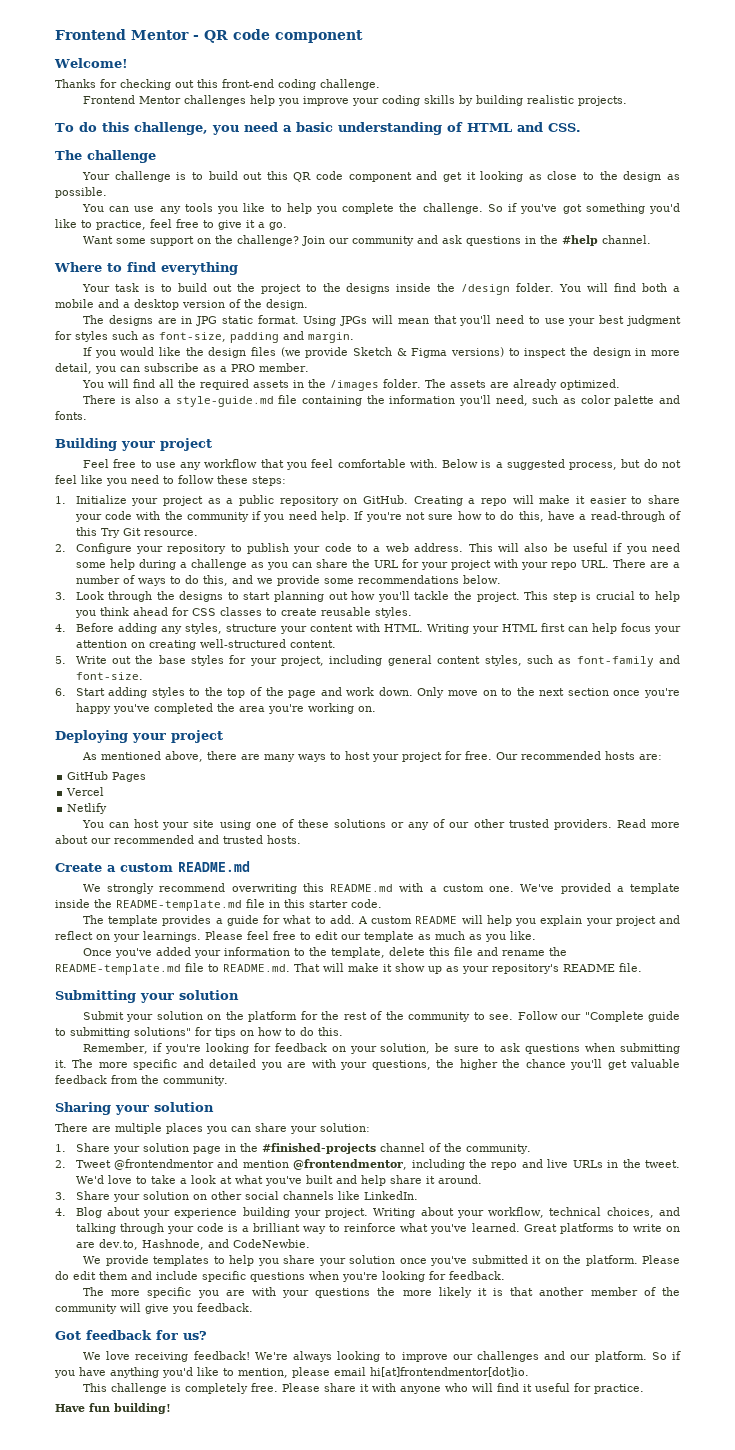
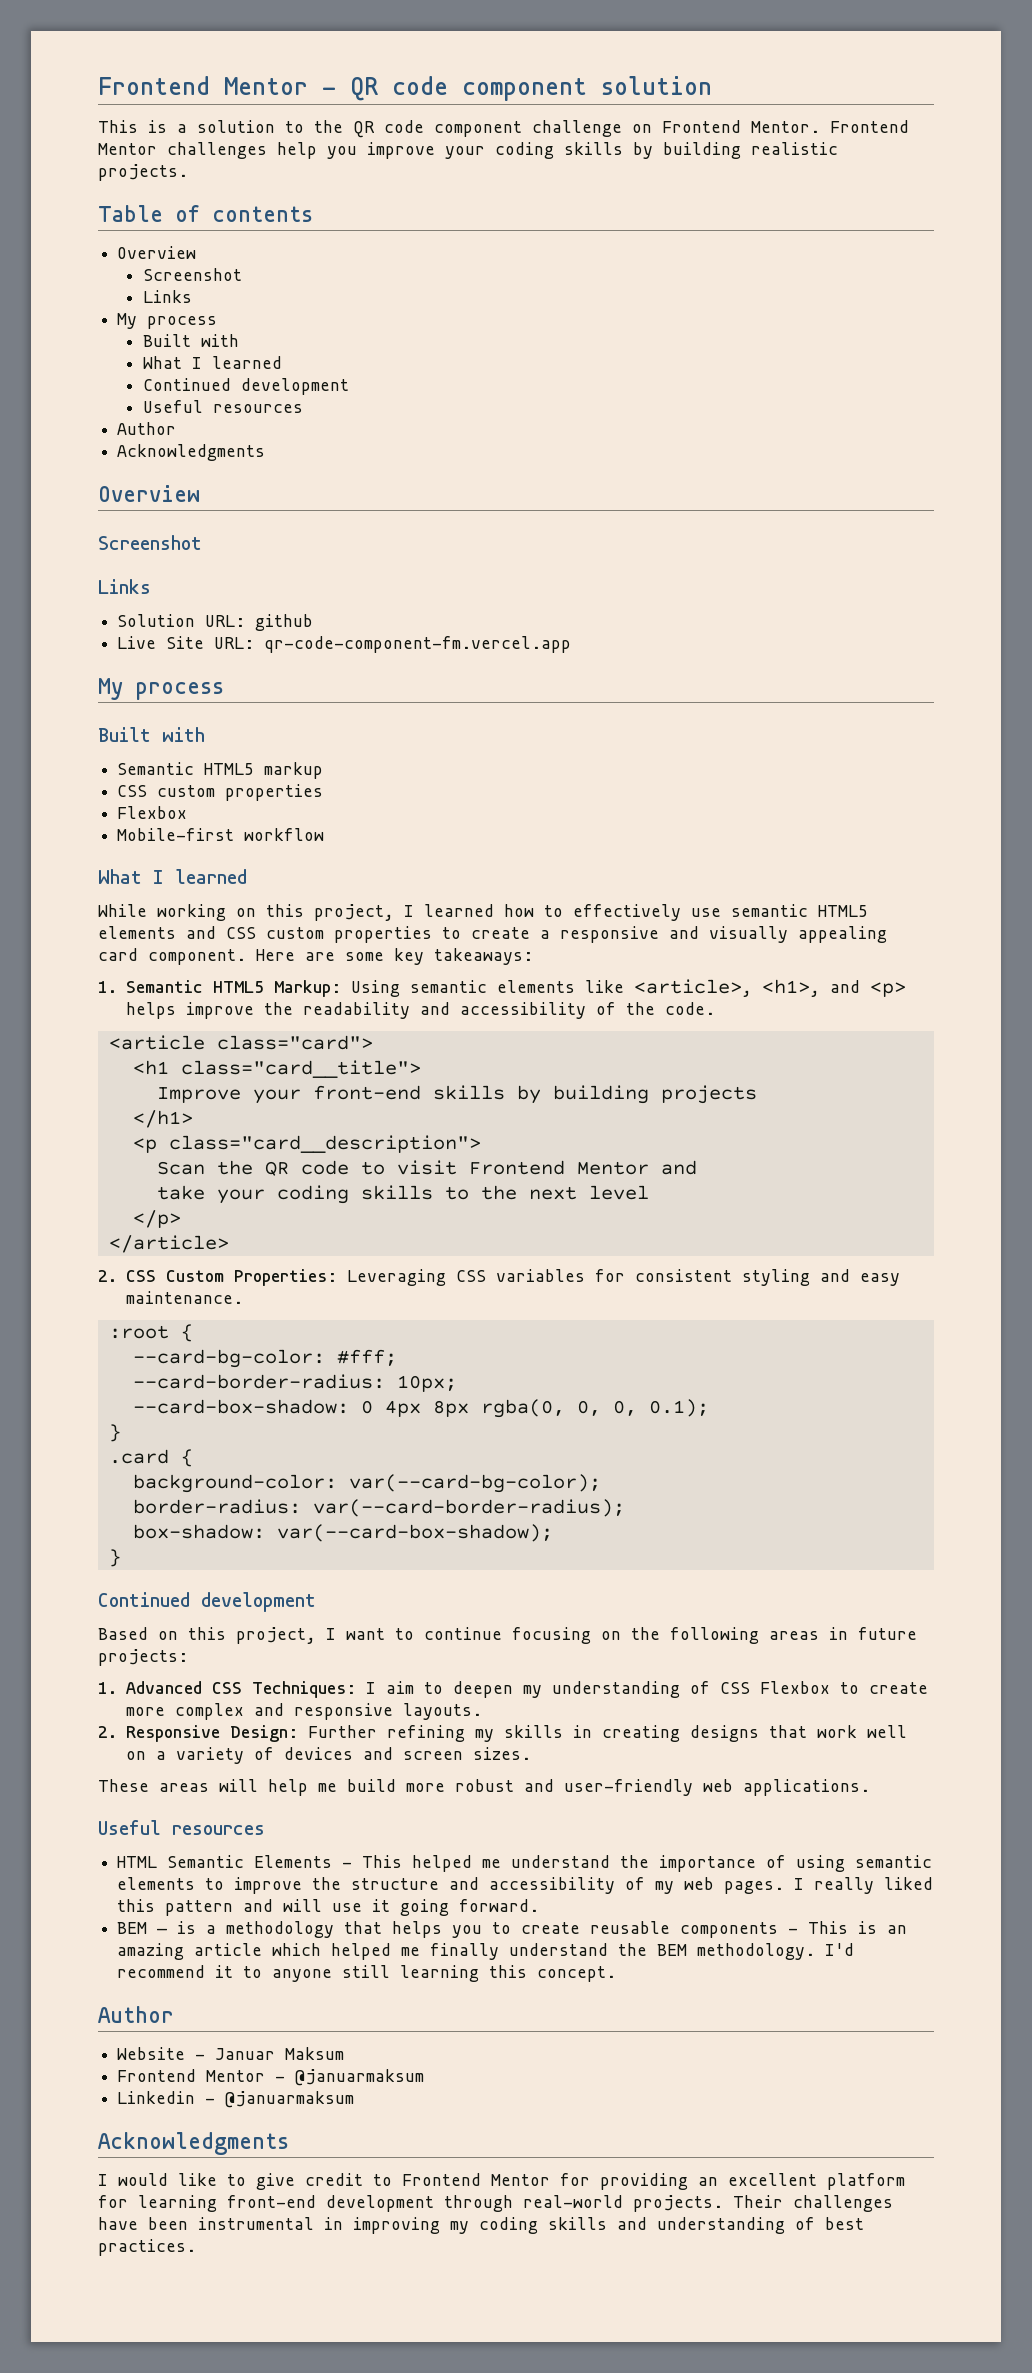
[54,58,128,68] [55,79,380,90] // Welcome! // Thanks for checking out this front-end coding challenge. // -> [601,76,712,95] [98,120,820,138] solution // This is a solution to the QR code component challenge on Frontend Mentor.
[55,122,581,135] [55,150,156,163] [81,171,680,182] [55,187,107,198] [81,203,680,214] [55,219,287,230] [82,235,651,246] [54,262,238,275] [81,283,681,295] [55,299,308,310] [82,315,681,326] [55,331,354,343] [82,347,681,358] [55,363,309,374] [81,379,620,391] [82,395,681,407] [55,411,87,420] [55,438,212,451] [82,459,681,470] [55,475,286,486] [55,495,681,506] [74,511,682,522] [75,527,198,538] [55,543,680,554] [75,559,680,570] [75,575,501,586] [55,591,681,602] [74,607,412,618] [55,623,681,634] [75,639,336,650] [55,655,680,667] [75,672,143,680] [55,687,681,698] [75,703,376,714] [55,730,223,743] [81,751,662,762] [67,771,147,782] [66,787,105,796] [67,803,108,814] [81,819,681,830] [55,835,301,844] [55,861,250,872] [82,883,680,894] [55,899,382,911] [82,915,680,926] [55,931,536,942] [82,947,567,958] [55,963,642,975] [55,990,239,1003] [82,1011,680,1022] [55,1027,343,1038] [82,1043,680,1054] [55,1059,681,1070] [55,1075,228,1086] [55,1102,214,1115] [55,1123,370,1134] [55,1143,531,1154] [55,1159,680,1170] [75,1175,482,1186] [55,1191,418,1202] [55,1207,680,1218] [75,1223,680,1234] [75,1239,310,1250] [82,1255,680,1266] [55,1271,505,1282] [82,1287,681,1298] [55,1303,253,1314] [55,1330,207,1340] [82,1351,681,1362] [54,1367,529,1378] [82,1383,644,1394] [55,1403,171,1414] To do this challenge, you need a basic understanding of HTML and CSS. // The challenge // Your challenge is to build out this QR code component and get it looking as close to the design as possible. // You can use any tools you like to help you complete the challenge. So if you've got something you'd like to practice, feel free to give it a go. // Want some support on the challenge? Join our community and ask questions in the #help channel. // Where to find everything // Your task is to build out the project to the designs inside the /design folder. You will find both a mobile and a desktop version of the design. // The designs are in JPG static format. Using JPGs will mean that you'll need to use your best judgment for styles such as font-size, padding and margin. // If you would like the design files (we provide Sketch & Figma versions) to inspect the design in more detail, you can subscribe as a PRO member. // You will find all the required assets in the /images folder. The assets are already optimized. // There is also a style-guide.md file containing the information you'll need, such as color palette and fonts. // Building your project // Feel free to use any workflow that you feel comfortable with. Below is a suggested process, but do not feel like you need to follow these steps: // 1. Initialize your project as a public repository on GitHub. Creating a repo will make it easier to share your code with the community if you need help. If you're not sure how to do this, have a read-through of this Try Git resource. // 2. Configure your repository to publish your code to a web address. This will also be useful if you need some help during a challenge as you can share the URL for your project with your repo URL. There are a number of ways to do this, and we provide some recommendations below. // 3. Look through the designs to start planning out how you'll tackle the project. This step is crucial to help you think ahead for CSS classes to create reusable styles. // 4. Before adding any styles, structure your content with HTML. Writing your HTML first can help focus your attention on creating well-structured content. // 5. Write out the base styles for your project, including general content styles, such as font-family and font-size. // 6. Start adding styles to the top of the page and work down. Only move on to the next section once you're happy you've completed the area you're working on. // Deploying your project // As mentioned above, there are many ways to host your project for free. Our recommended hosts are: // GitHub Pages // Vercel // Netlify // You can host your site using one of these solutions or any of our other trusted providers. Read more about our recommended and trusted hosts. // Create a custom README.md // We strongly recommend overwriting this README.md with a custom one. We've provided a template inside the README-template.md file in this starter code. // The template provides a guide for what to add. A custom README will help you explain your project and reflect on your learnings. Please feel free to edit our template as much as you like. // Once you've added your information to the template, delete this file and rename the README-template.md file to README.md. That will make it show up as your repository's README file. // Submitting your solution // Submit your solution on the platform for the rest of the community to see. Follow our "Complete guide to submitting solutions" for tips on how to do this. // Remember, if you're looking for feedback on your solution, be sure to ask questions when submitting it. The more specific and detailed you are with your questions, the higher the chance you'll get valuable feedback from the community. // Sharing your solution // There are multiple places you can share your solution: // 1. Share your solution page in the #finished-projects channel of the community. // 2. Tweet @frontendmentor and mention @frontendmentor, including the repo and live URLs in the tweet. We'd love to take a look at what you've built and help share it around. // 3. Share your solution on other social channels like LinkedIn. // 4. Blog about your experience building your project. Writing about your workflow, technical choices, and talking through your code is a brilliant way to reinforce what you've learned. Great platforms to write on are dev.to, Hashnode, and CodeNewbie. // We provide templates to help you share your solution once you've submitted it on the platform. Please do edit them and include specific questions when you're looking for feedback. // The more specific you are with your questions the more likely it is that another member of the community will give you feedback. // Got feedback for us? // We love receiving feedback! We're always looking to improve our challenges and our platform. So if you have anything you'd like to mention, please email hi[at]frontendmentor[dot]io. // This challenge is completely free. Please share it with anyone who will find it useful for practice. // Have fun building! -> [98,205,313,222] [117,246,197,259] [143,268,243,281] [143,290,193,303] [117,313,218,329] [143,334,240,347] [143,356,283,369] [143,378,350,395] [143,400,304,413] [117,422,177,435] [117,444,266,461] [98,485,200,502] [98,535,202,550] [98,579,151,594] [117,614,314,631] [117,636,572,653] [98,678,224,700] [98,727,205,742] [117,762,324,779] [117,784,324,801] [117,806,188,819] [117,828,325,841] [98,869,247,884] [98,904,868,921] [98,926,887,943] [98,948,533,965] [98,979,906,997] [125,1002,715,1019] [108,1035,373,1050] [132,1060,421,1078] [156,1085,757,1104] [132,1110,193,1128] [132,1135,481,1153] [156,1160,697,1176] [156,1185,649,1204] [132,1210,181,1228] [108,1235,229,1253] [98,1269,900,1286] [125,1291,243,1304] [108,1324,193,1342] [132,1349,397,1368] [132,1374,457,1392] [132,1399,709,1418] [108,1424,121,1442] [108,1449,193,1467] [132,1474,601,1493] [132,1499,625,1517] [132,1524,553,1542] [108,1549,121,1567] [98,1592,316,1612] [98,1627,917,1644] [98,1649,188,1666] [98,1681,928,1698] [125,1703,482,1720] [98,1725,907,1742] [125,1747,531,1764] [98,1779,870,1796] [98,1820,265,1835] [117,1855,933,1872] [117,1877,934,1894] [117,1899,540,1916] [117,1921,908,1938] [117,1943,855,1960] [117,1965,617,1982] [98,2006,174,2023] [117,2047,345,2060] [117,2069,425,2086] [117,2091,355,2108] [98,2132,289,2155] [98,2173,905,2190] [98,2195,893,2212] [98,2217,864,2234] [98,2239,196,2256] Table of contents // Overview // Screenshot // Links // My process // Built with // What I learned // Continued development // Useful resources // Author // Acknowledgments // Overview // Screenshot // Links // Solution URL: github // Live Site URL: qr-code-component-fm.vercel.app // My process // Built with // Semantic HTML5 markup // CSS custom properties // Flexbox // Mobile-first workflow // What I learned // While working on this project, I learned how to effectively use semantic HTML5 elements and CSS custom properties to create a responsive and visually appealing card component. Here are some key takeaways: // 1. Semantic HTML5 Markup: Using semantic elements like <article>, <h1>, and <p> helps improve the readability and accessibility of the code. // <article class="card"> // <h1 class="card__title"> // Improve your front-end skills by building projects // </h1> // <p class="card__description"> // Scan the QR code to visit Frontend Mentor and // take your coding skills to the next level // </p> // </article> // 2. CSS Custom Properties: Leveraging CSS variables for consistent styling and easy maintenance. // :root { // --card-bg-color: #fff; // --card-border-radius: 10px; // --card-box-shadow: 0 4px 8px rgba(0, 0, 0, 0.1); // } // .card { // background-color: var(--card-bg-color); // border-radius: var(--card-border-radius); // box-shadow: var(--card-box-shadow); // } // Continued development // Based on this project, I want to continue focusing on the following areas in future projects: // 1. Advanced CSS Techniques: I aim to deepen my understanding of CSS Flexbox to create more complex and responsive layouts. // 2. Responsive Design: Further refining my skills in creating designs that work well on a variety of devices and screen sizes. // These areas will help me build more robust and user-friendly web applications. // Useful resources // HTML Semantic Elements - This helped me understand the importance of using semantic elements to improve the structure and accessibility of my web pages. I really liked this pattern and will use it going forward. // BEM — is a methodology that helps you to create reusable components - This is an amazing article which helped me finally understand the BEM methodology. I'd recommend it to anyone still learning this concept. // Author // Website - Januar Maksum // Frontend Mentor - @januarmaksum // Linkedin - @januarmaksum // Acknowledgments // I would like to give credit to Frontend Mentor for providing an excellent platform for learning front-end development through real-world projects. Their challenges have been instrumental in improving my coding skills and understanding of best practices.

